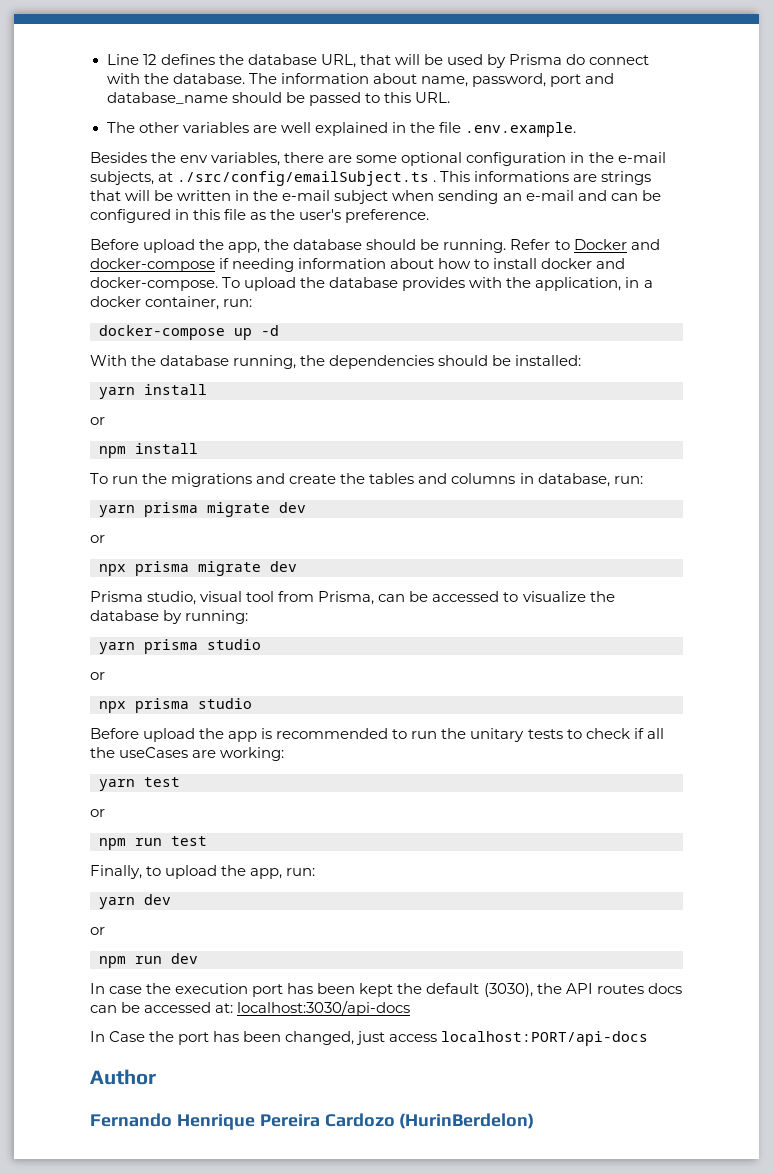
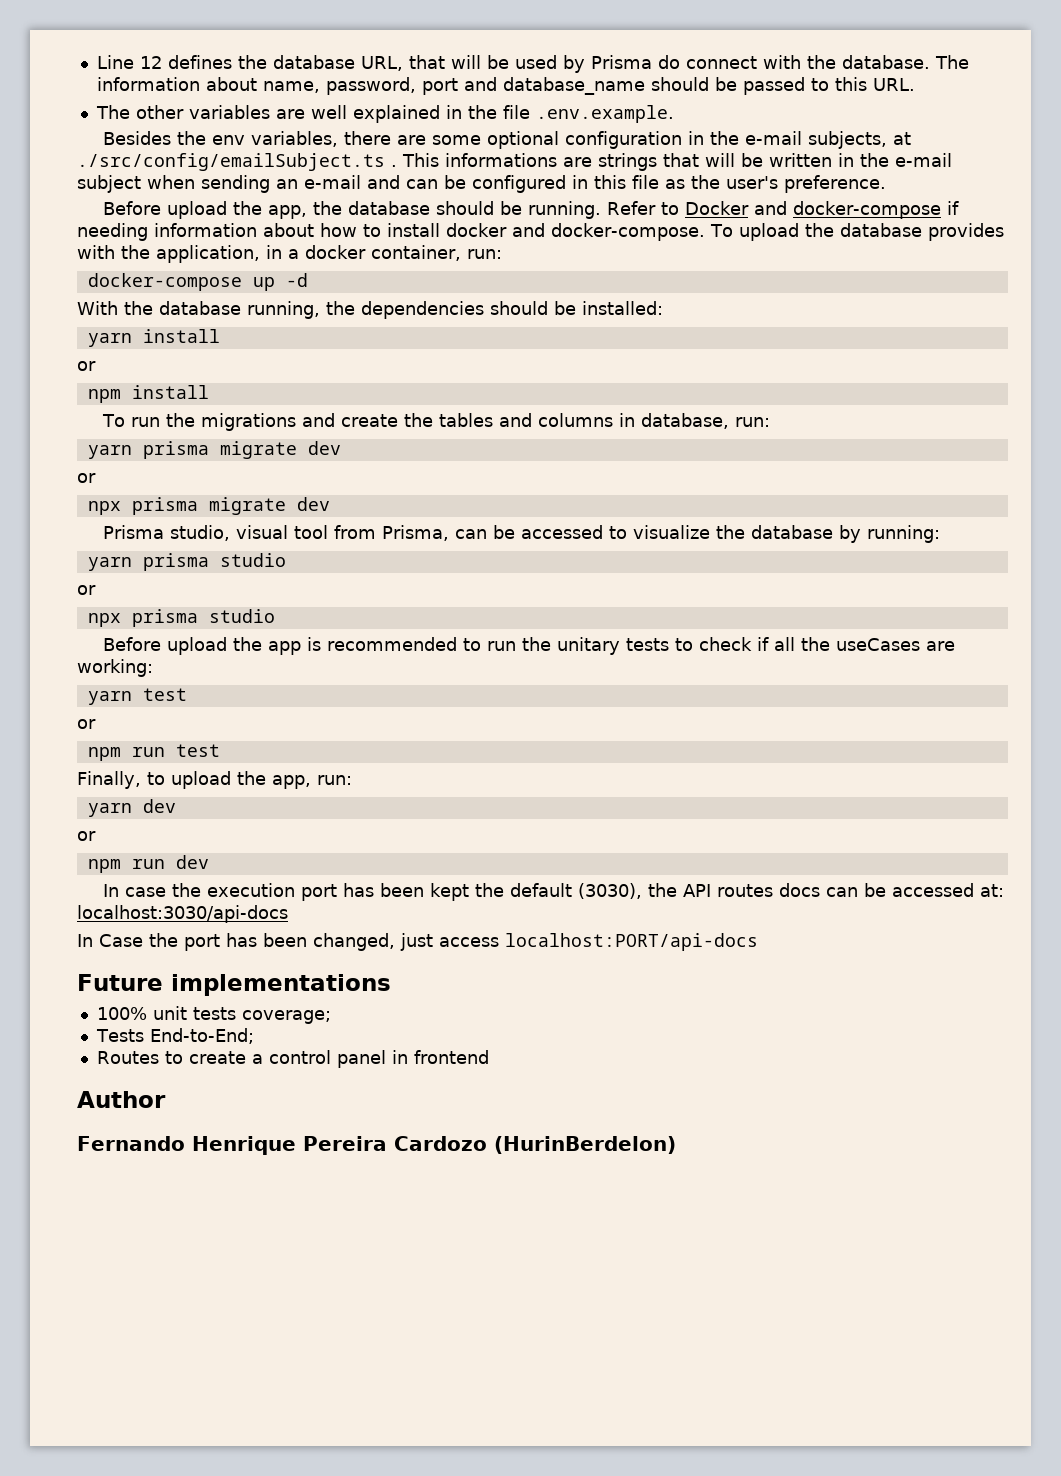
(649, 1038) none -> [77,974,391,996] [96,1006,331,1024] [95,1028,254,1044] [96,1050,489,1068] // Future implementations // 100% unit tests coverage; // Tests End-to-End; // Routes to create a control panel in frontend

